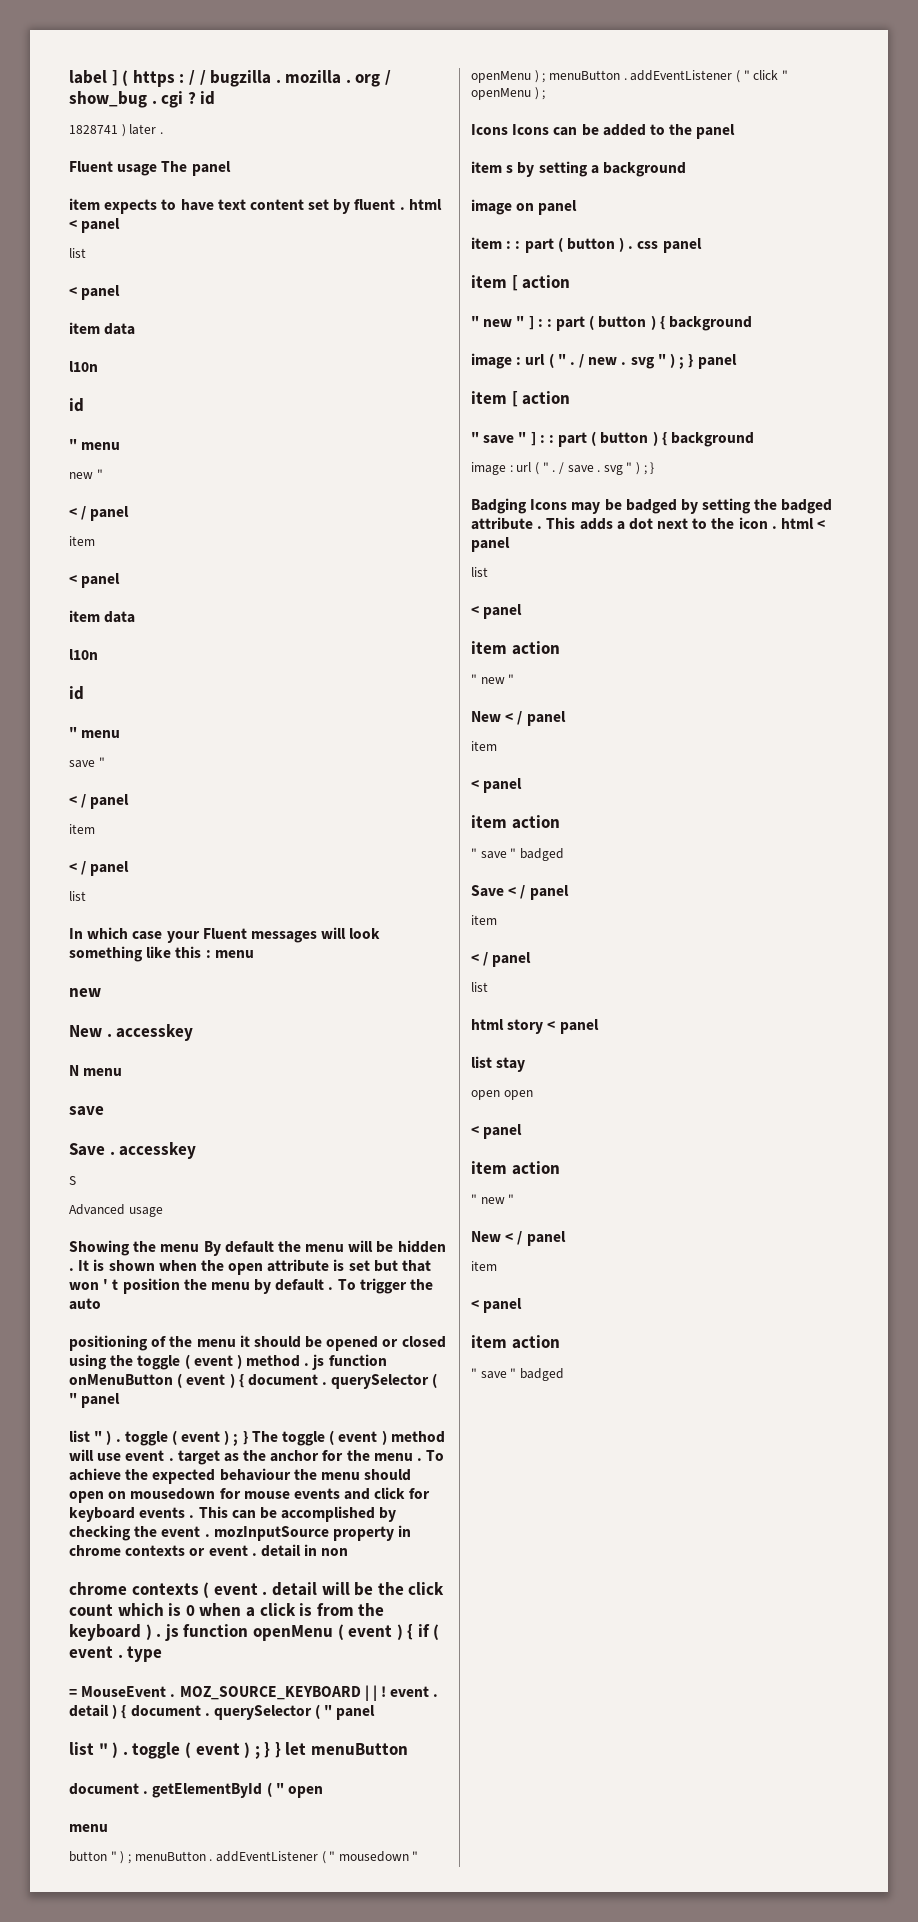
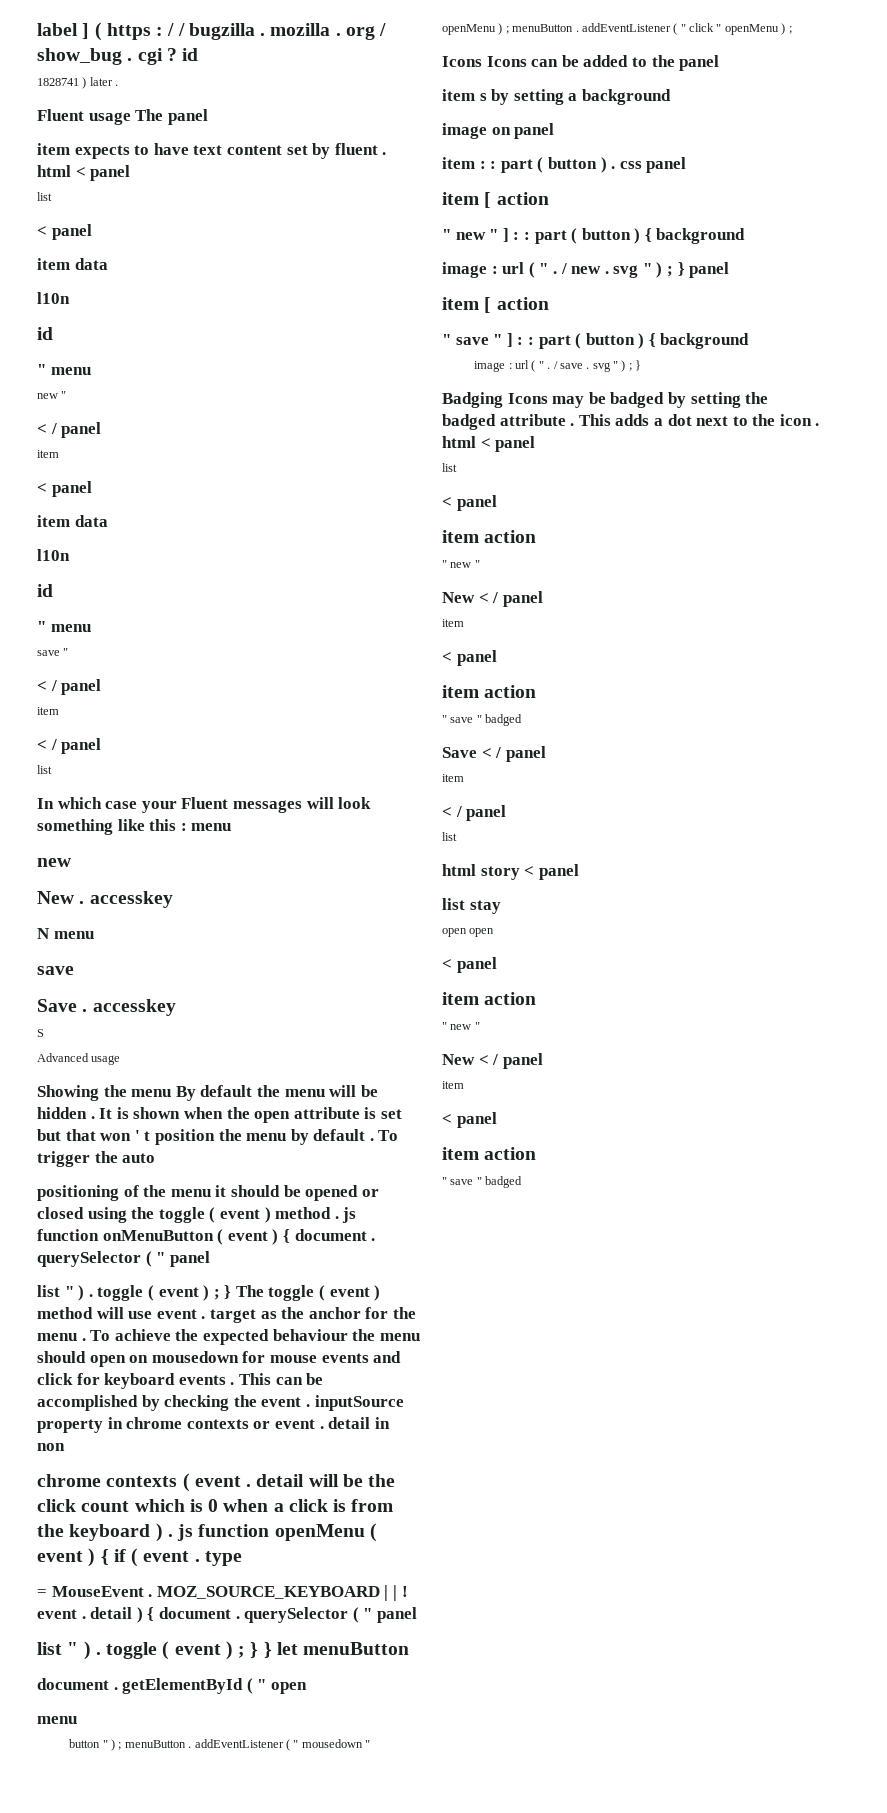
[213,1526,329,1541] mozInputSource -> [314,1395,404,1411] inputSource

